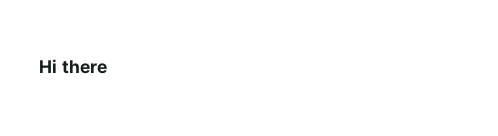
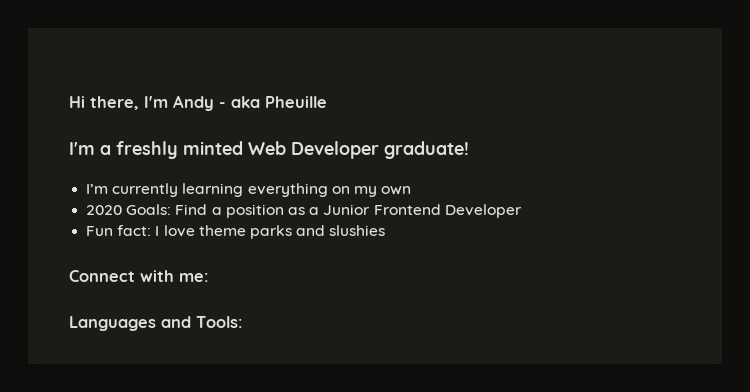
[61,60,107,74] there -> [90,95,327,111] [69,141,469,159] [86,183,412,197] [86,204,522,218] [86,225,386,239] [69,270,209,282] [69,316,243,331] there, I'm Andy - aka Pheuille // I'm a freshly minted Web Developer graduate! // I’m currently learning everything on my own // 2020 Goals: Find a position as a Junior Frontend Developer // Fun fact: I love theme parks and slushies // Connect with me: // Languages and Tools:

